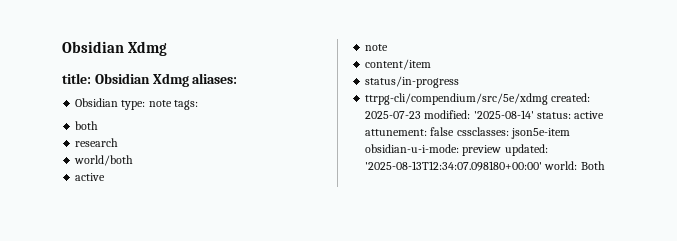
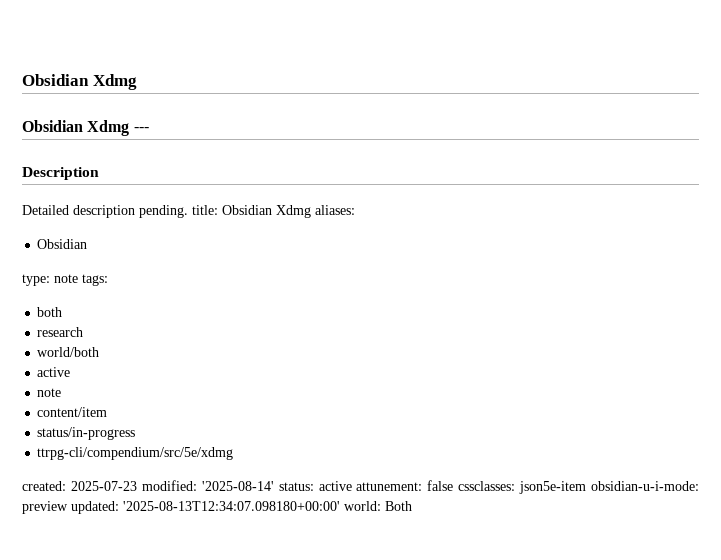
(167, 48) none -> [22,120,149,136] [22,167,99,180] [22,205,188,218] Obsidian Xdmg --- // Description // Detailed description pending.
(119, 102) none -> (88, 244) //
(549, 99) none -> (234, 453) //

